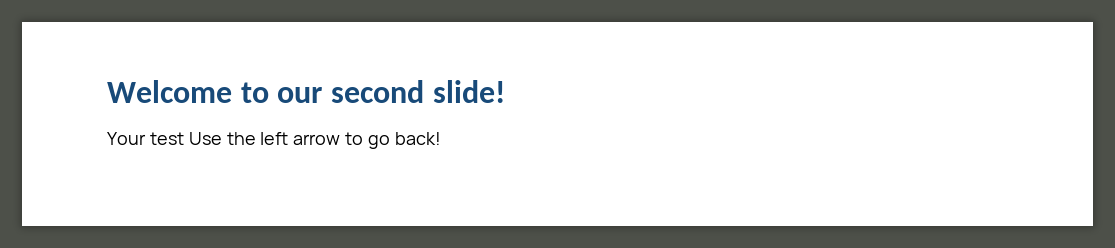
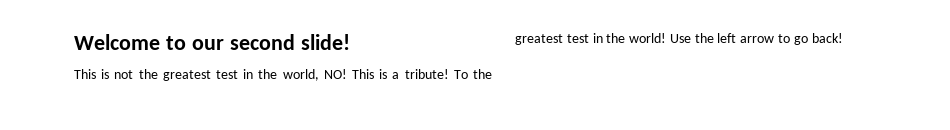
[107,132,184,145] Your test -> [74,69,492,81] [515,33,667,45] This is not the greatest test in the world, NO! This is a tribute! To the greatest test in the world!

